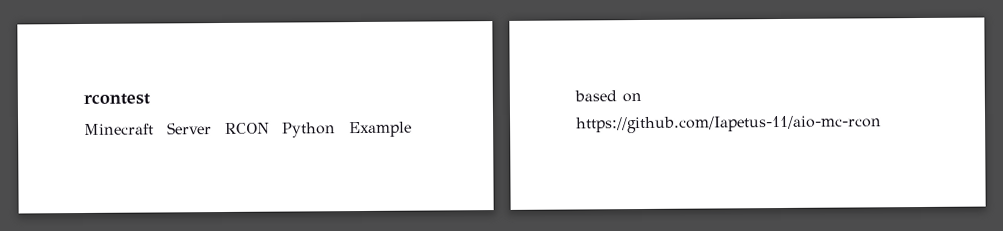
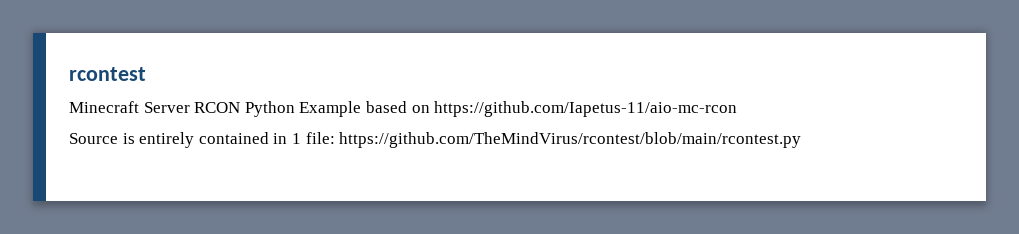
(882, 124) none -> [69,132,802,148] // Source is entirely contained in 1 file: https://github.com/TheMindVirus/rcontest/blob/main/rcontest.py

